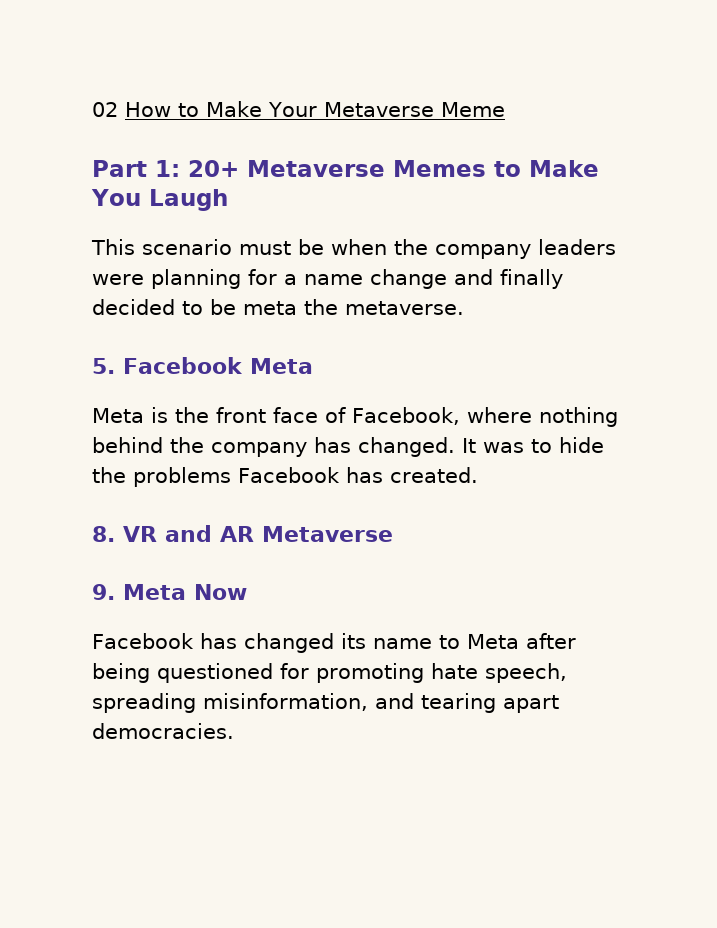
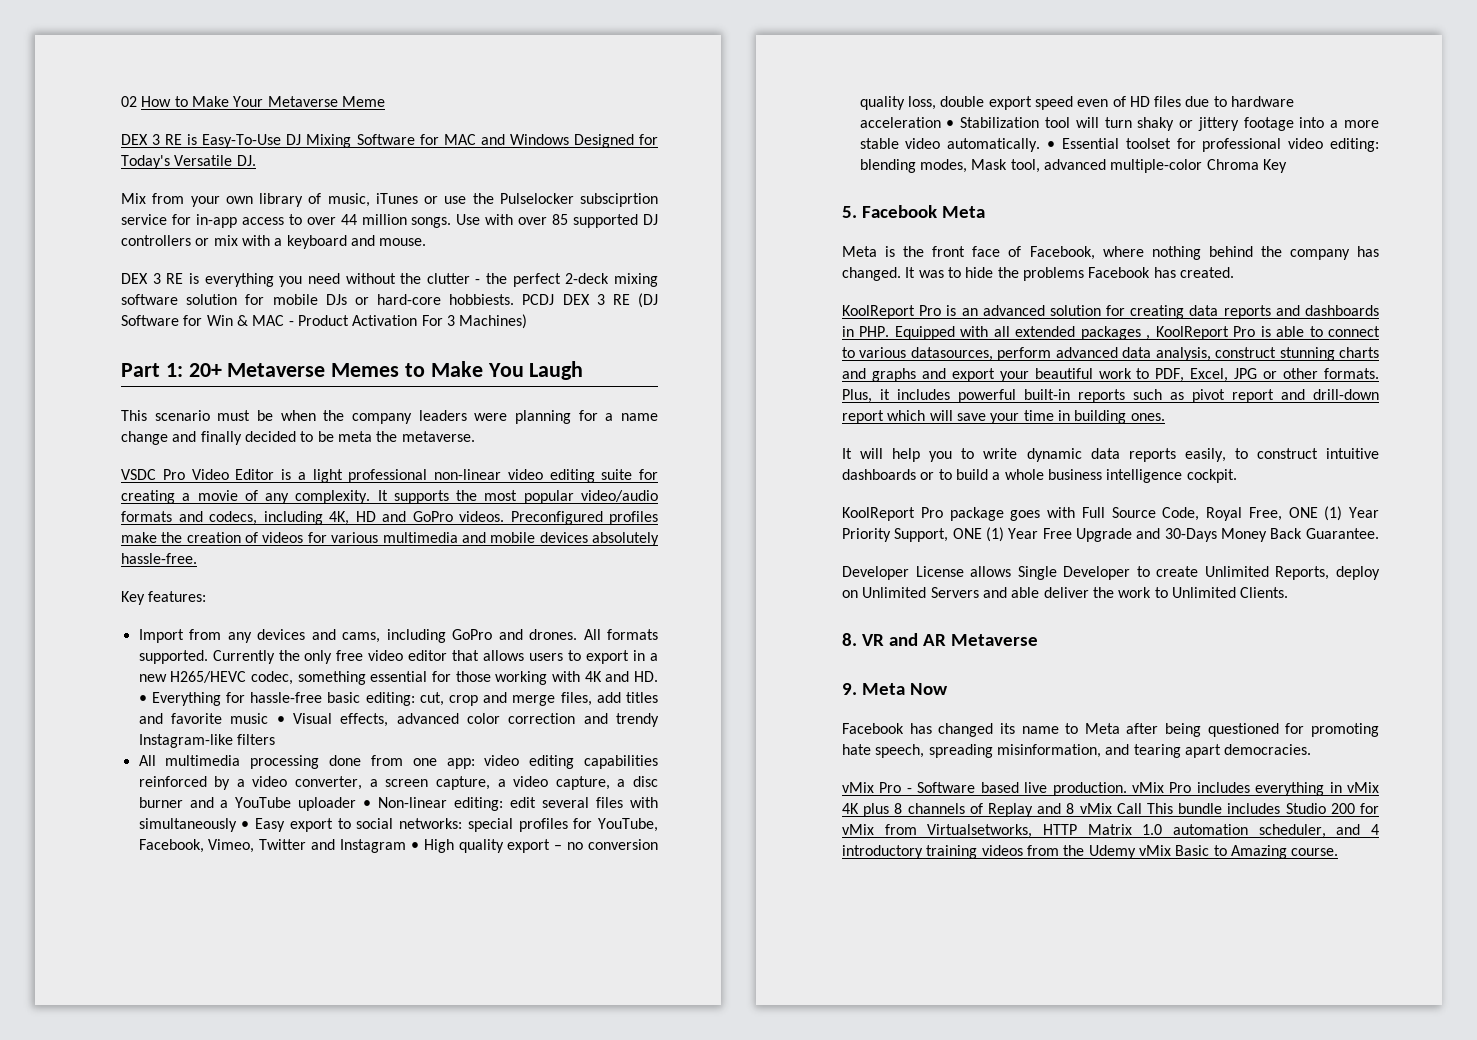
(505, 109) none -> [121,134,659,148] [121,155,256,169] [121,193,658,207] [121,214,659,228] [121,235,427,249] [121,273,659,287] [121,293,659,308] [121,314,528,329] // DEX 3 RE is Easy-To-Use DJ Mixing Software for MAC and Windows Designed for Today's Versatile DJ. // Mix from your own library of music, iTunes or use the Pulselocker subsciprtion service for in-app access to over 44 million songs. Use with over 85 supported DJ controllers or mix with a keyboard and mouse. // DEX 3 RE is everything you need without the clutter - the perfect 2-deck mixing software solution for mobile DJs or hard-core hobbiests. PCDJ DEX 3 RE (DJ Software for Win & MAC - Product Activation For 3 Machines)
(464, 308) none -> [121,469,658,483] [121,490,658,504] [121,511,658,525] [121,532,660,546] [121,553,197,564] [121,591,207,605] [138,629,658,643] [138,650,658,664] [138,671,659,685] [138,692,658,706] [138,713,659,727] [138,734,275,748] [138,755,658,769] [138,776,659,790] [138,797,658,811] [138,818,658,832] [138,839,659,853] [859,96,1295,110] [859,117,1380,131] [859,138,1379,152] [859,159,1287,173] // VSDC Pro Video Editor is a light professional non-linear video editing suite for creating a movie of any complexity. It supports the most popular video/audio formats and codecs, including 4K, HD and GoPro videos. Preconfigured profiles make the creation of videos for various multimedia and mobile devices absolutely hassle-free. // Key features: // Import from any devices and cams, including GoPro and drones. All formats supported. Сurrently the only free video editor that allows users to export in a new H265/HEVC codec, something essential for those working with 4K and HD. • Everything for hassle-free basic editing: cut, crop and merge files, add titles and favorite music • Visual effects, advanced color correction and trendy Instagram-like filters // All multimedia processing done from one app: video editing capabilities reinforced by a video converter, a screen capture, a video capture, a disc burner and a YouTube uploader • Non-linear editing: edit several files with simultaneously • Easy export to social networks: special profiles for YouTube, Facebook, Vimeo, Twitter and Instagram • High quality export – no conversion quality loss, double export speed even of HD files due to hardware acceleration • Stabilization tool will turn shaky or jittery footage into a more stable video automatically. • Essential toolset for professional video editing: blending modes, Mask tool, advanced multiple-color Chroma Key
(478, 475) none -> [842,305,1379,319] [842,326,1380,340] [842,347,1379,361] [842,368,1379,382] [842,389,1379,403] [842,410,1165,424] [842,448,1379,462] [842,469,1237,483] [842,506,1379,521] [842,527,1379,542] [842,566,1380,580] [842,587,1289,598] // KoolReport Pro is an advanced solution for creating data reports and dashboards in PHP. Equipped with all extended packages , KoolReport Pro is able to connect to various datasources, perform advanced data analysis, construct stunning charts and graphs and export your beautiful work to PDF, Excel, JPG or other formats. Plus, it includes powerful built-in reports such as pivot report and drill-down report which will save your time in building ones. // It will help you to write dynamic data reports easily, to construct intuitive dashboards or to build a whole business intelligence cockpit. // KoolReport Pro package goes with Full Source Code, Royal Free, ONE (1) Year Priority Support, ONE (1) Year Free Upgrade and 30-Days Money Back Guarantee. // Developer License allows Single Developer to create Unlimited Reports, deploy on Unlimited Servers and able deliver the work to Unlimited Clients.
(234, 731) none -> [842,782,1379,796] [842,803,1379,817] [842,824,1379,838] [842,845,1339,859] // vMix Pro - Software based live production. vMix Pro includes everything in vMix 4K plus 8 channels of Replay and 8 vMix Call This bundle includes Studio 200 for vMix from Virtualsetworks, HTTP Matrix 1.0 automation scheduler, and 4 introductory training videos from the Udemy vMix Basic to Amazing course.

